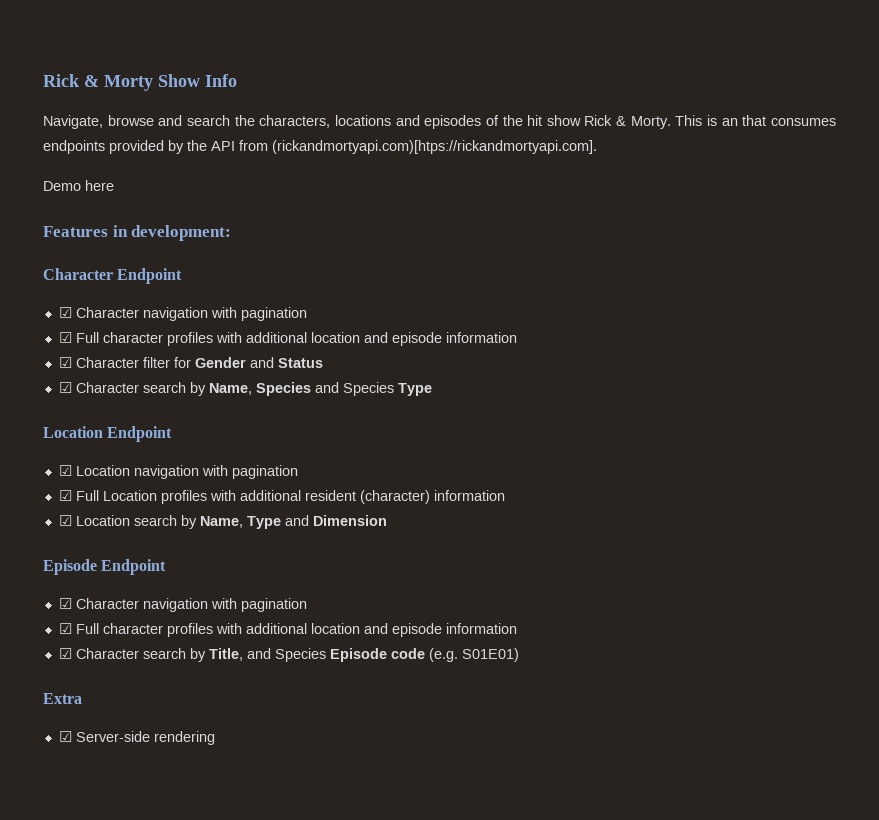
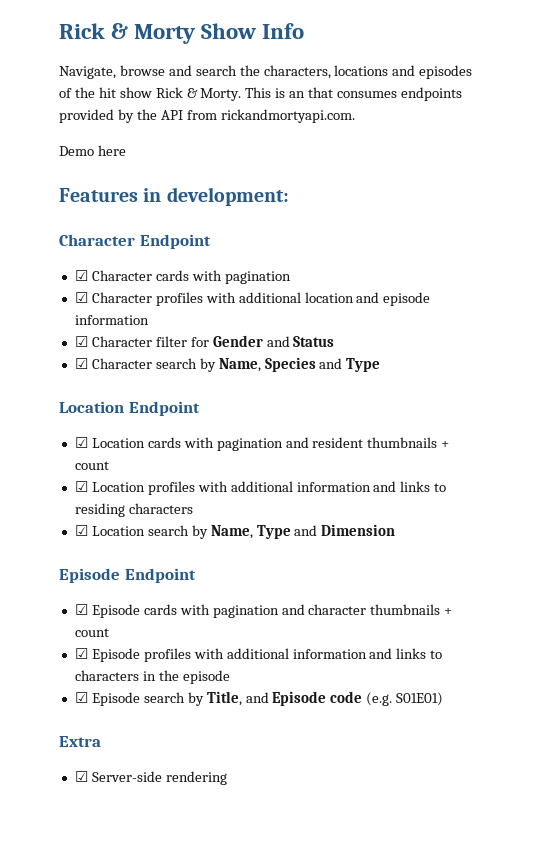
[272,140,597,154] (rickandmortyapi.com)[htps://rickandmortyapi.com]. -> [220,109,355,123] rickandmortyapi.com.
[142,307,307,321] [58,332,163,343] navigation with pagination // ☑ Full character -> [155,270,291,284] [74,292,152,303] cards with pagination // ☑ Character
[342,382,394,396] Species -> (343, 363) none
[133,465,298,479] [58,490,99,501] navigation with pagination // ☑ Full -> [147,437,450,451] [74,461,109,470] [74,481,88,492] cards with pagination and resident thumbnails + count // ☑
[304,490,505,504] resident (character) information -> [296,481,447,492] [74,503,193,517] information and links to residing characters
[75,598,307,612] [58,623,517,637] [58,648,139,659] Character navigation with pagination // ☑ Full character profiles with additional location and episode information // ☑ Character -> [91,604,453,618] [74,628,109,637] [74,648,443,662] [74,670,230,684] [74,692,140,706] Episode cards with pagination and character thumbnails + count // ☑ Episode profiles with additional information and links to characters in the episode // ☑ Episode
[274,648,326,662] Species -> (269, 697) none

